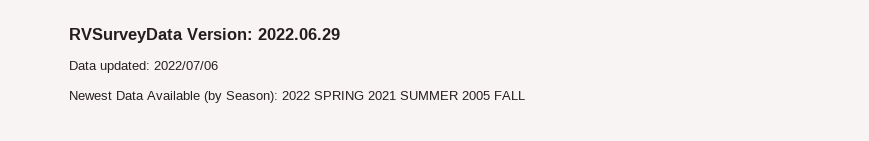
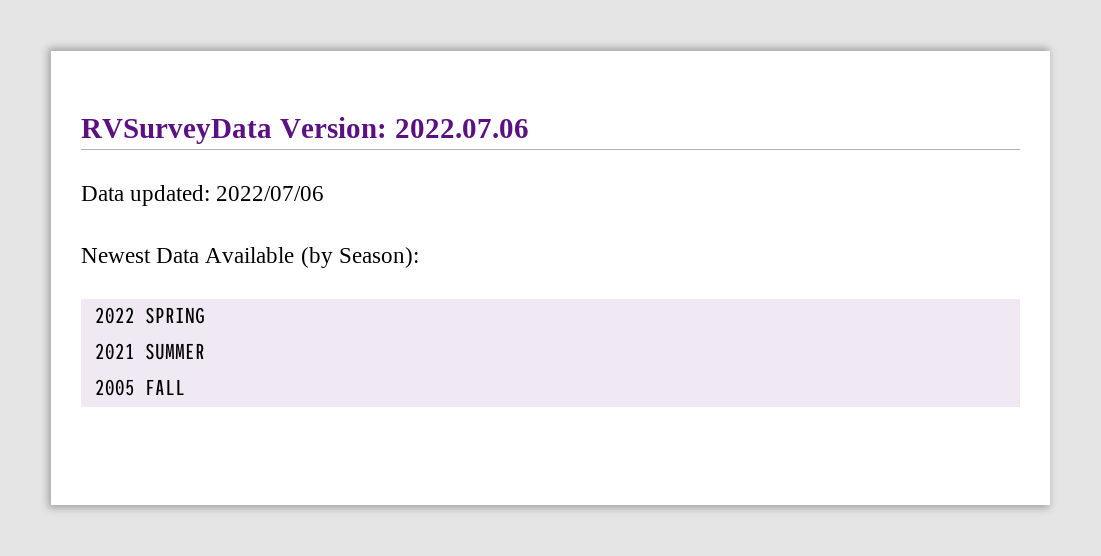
[258,28,340,40] 2022.06.29 -> [394,119,529,138] 2022.07.06
(278, 97) none -> (419, 257) //
(364, 95) none -> (205, 315) //
(458, 95) none -> (205, 351) //

